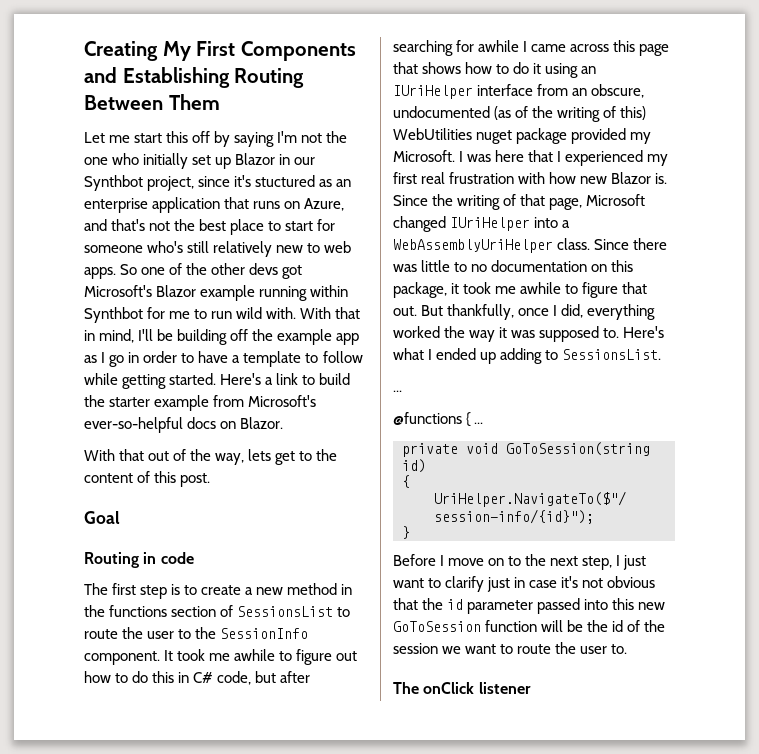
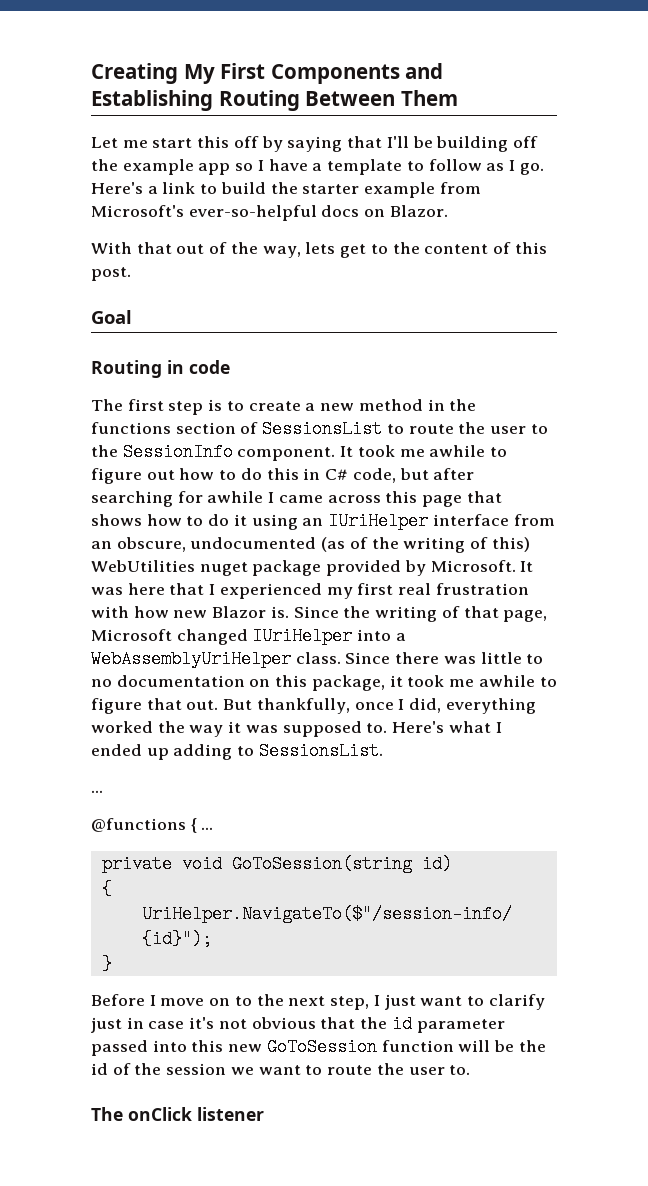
[277,131,348,143] [84,153,316,169] [84,175,352,191] [84,197,345,213] [84,219,336,235] [84,241,352,257] [84,263,303,279] [84,285,349,301] [84,307,361,323] [84,329,135,343] I'm not the one who initially set up Blazor in our Synthbot project, since it's stuctured as an enterprise application that runs on Azure, and that's not the best place to start for someone who's still relatively new to web apps. So one of the other devs got Microsoft's Blazor example running within Synthbot for me to run wild with. With that in mind, -> [347,136,383,148] that
[84,351,195,367] as I go in order to -> [235,160,264,171] so I
[84,373,217,389] while getting started. -> [486,160,544,175] as I go.
[630,132,652,144] [393,150,464,162] my Microsoft. I -> [404,560,534,576] by Microsoft. It

